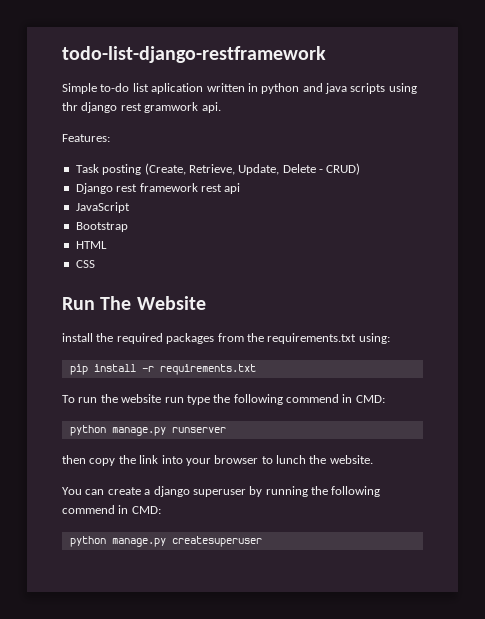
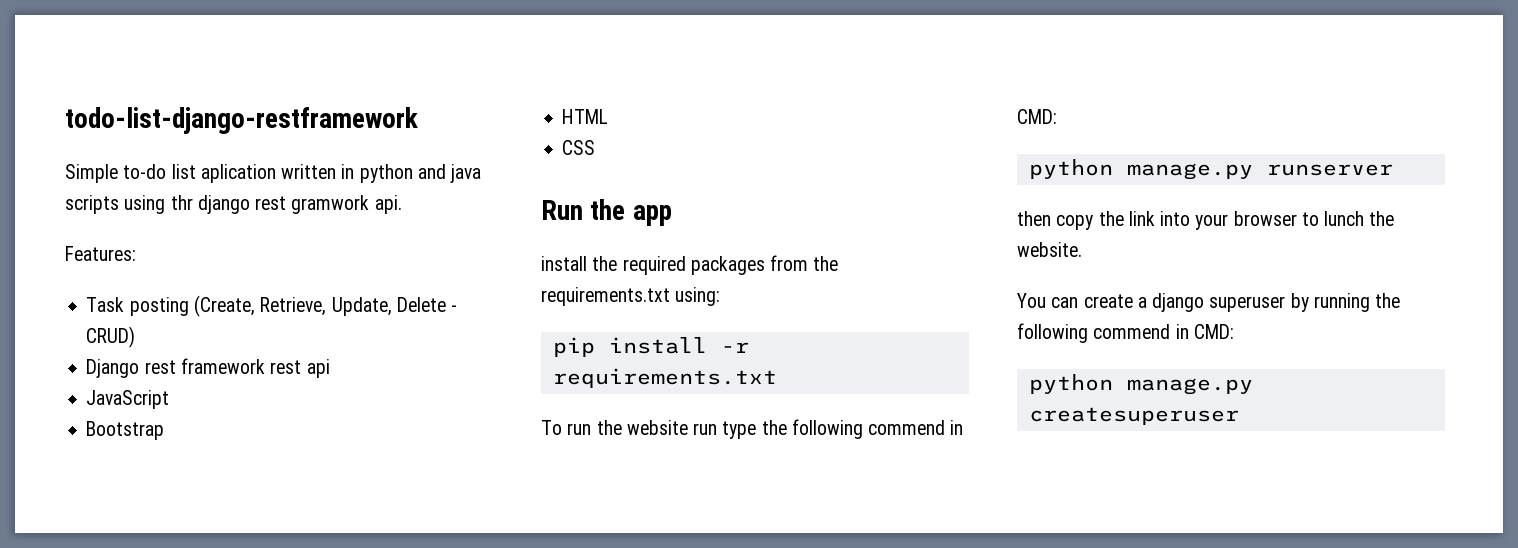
[100,296,206,310] The Website -> [590,199,672,226] the app

